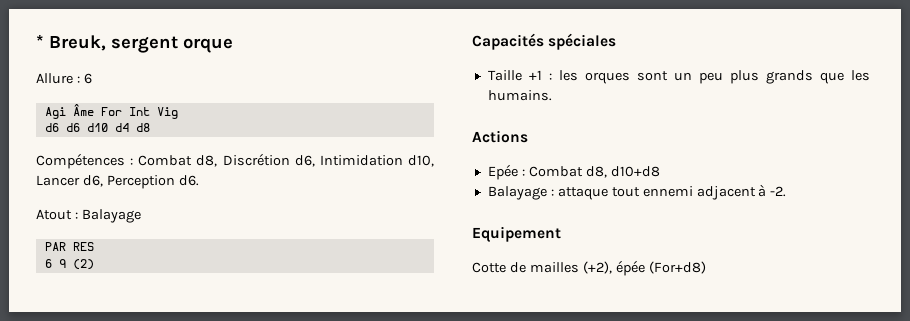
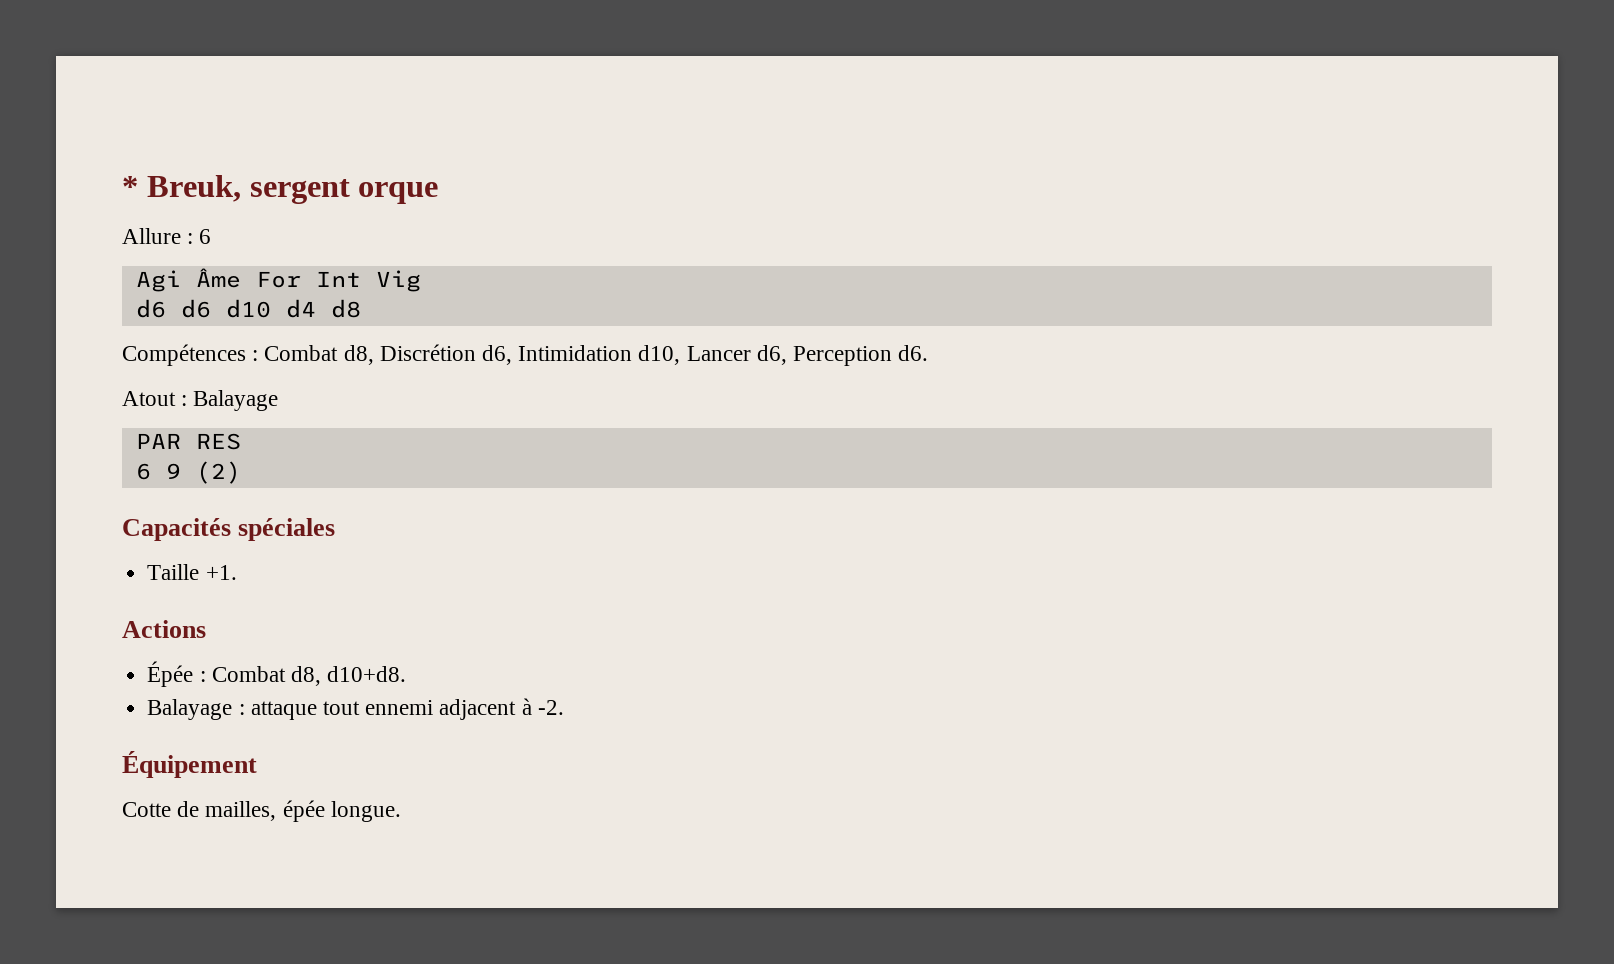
[528,70,870,84] [487,90,552,101] +1 : les orques sont un peu plus grands que les humains. -> [205,565,237,580] +1.
[487,164,660,180] Epée : Combat d8, d10+d8 -> [147,661,407,687] Épée : Combat d8, d10+d8.
[472,226,561,242] Equipement -> [122,751,257,778] Équipement
[529,260,706,276] mailles (+2), épée (For+d8) -> [205,800,401,822] mailles, épée longue.

